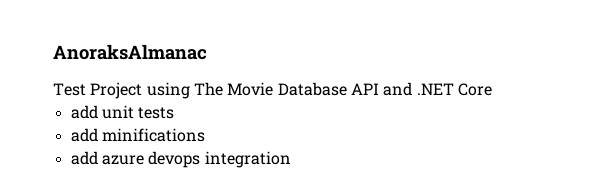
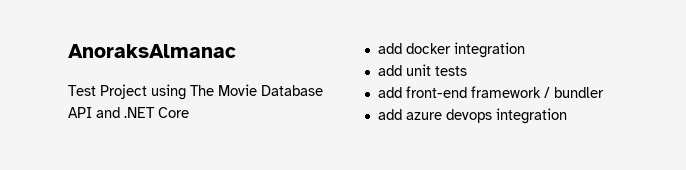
(492, 89) none -> [377,42,525,58] // add docker integration
[101,128,205,142] minifications -> [405,86,604,98] front-end framework / bundler

